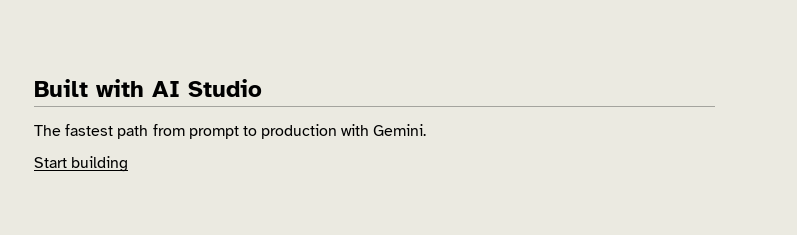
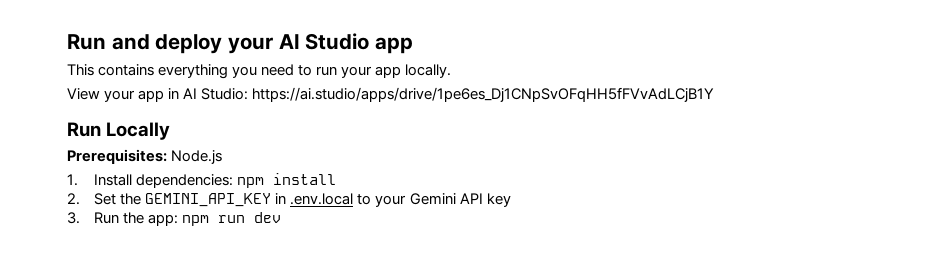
[34,79,262,97] [34,124,427,139] [34,156,129,172] Built with AI Studio // The fastest path from prompt to production with Gemini. // Start building -> [67,33,414,54] [67,64,452,79] [67,87,715,102] [67,122,171,140] [67,149,223,164] [67,173,337,188] [67,193,511,207] [67,212,282,226] Run and deploy your AI Studio app // This contains everything you need to run your app locally. // View your app in AI Studio: https://ai.studio/apps/drive/1pe6es_Dj1CNpSvOFqHH5fFVvAdLCjB1Y // Run Locally // Prerequisites: Node.js // 1. Install dependencies: npm install // 2. Set the GEMINI_API_KEY in .env.local to your Gemini API key // 3. Run the app: npm run dev

